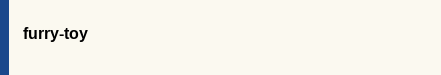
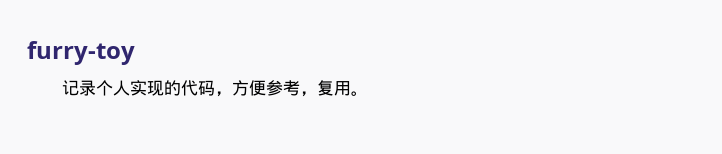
(88, 34) none -> [61,80,368,97] // 记录个人实现的代码，方便参考，复用。

